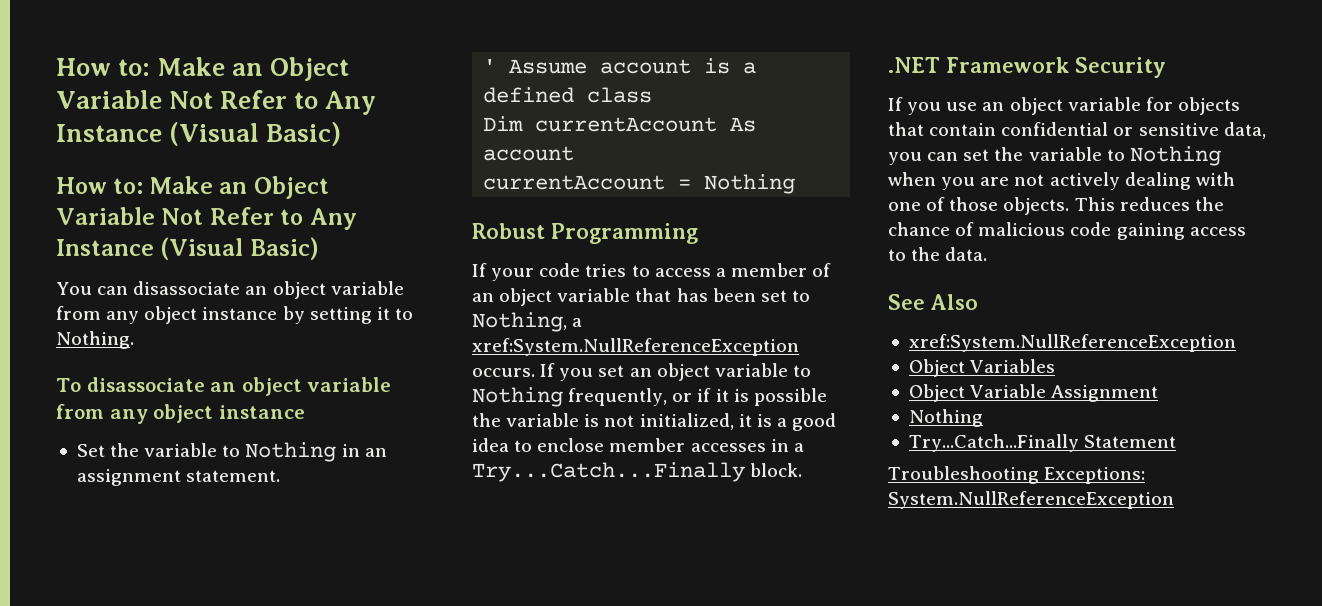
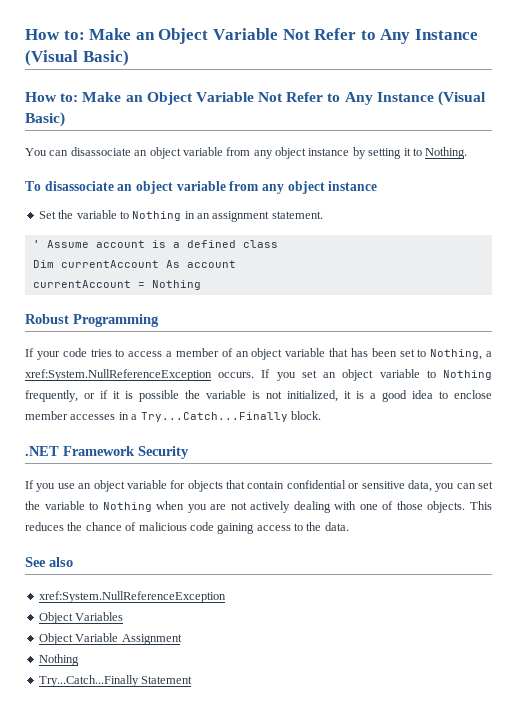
[931,294,978,310] Also -> [49,557,73,567] also
[888,466,1146,484] [888,491,1174,509] // Troubleshooting Exceptions: System.NullReferenceException -> (193, 680) none

